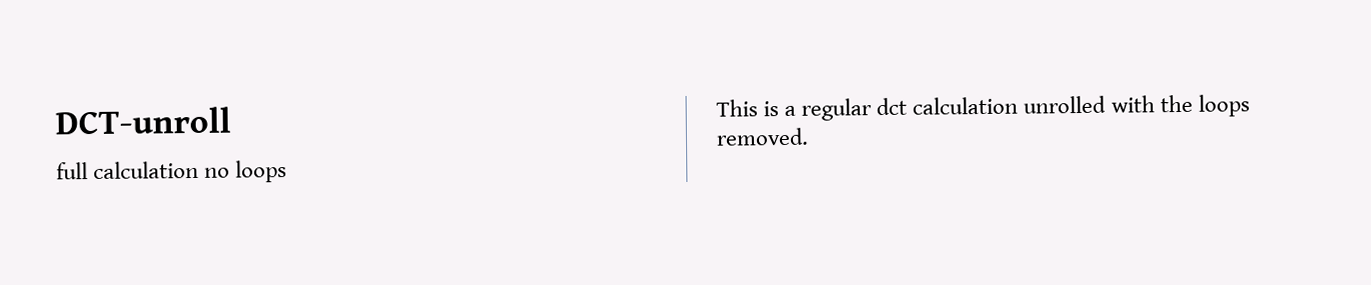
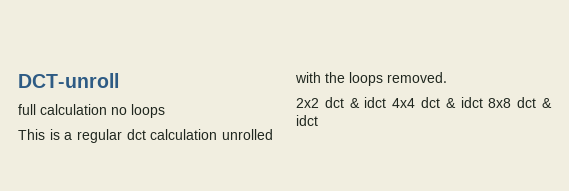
(809, 136) none -> [296,97,552,108] [296,115,318,126] // 2x2 dct & idct 4x4 dct & idct 8x8 dct & idct

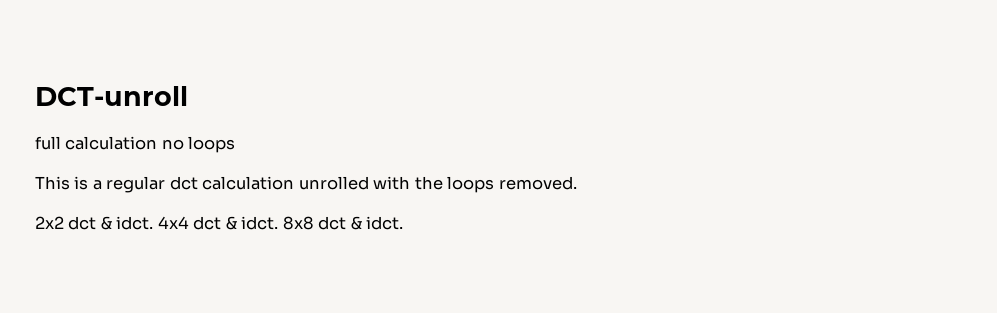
[364,97,387,108] idct -> [116,216,154,230] idct.
[460,97,483,108] idct -> [241,216,279,230] idct.
[296,115,318,126] idct -> [366,216,404,230] idct.

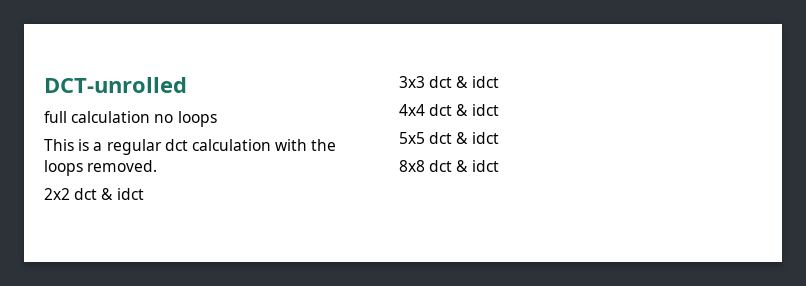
[35,86,188,106] DCT-unroll -> [44,77,187,93] DCT-unrolled
[298,176,369,190] unrolled -> (271, 145) none
[116,216,279,230] idct. 4x4 dct & idct. -> [116,188,144,200] [399,76,499,88] [399,104,499,116] [399,132,499,144] idct // 3x3 dct & idct // 4x4 dct & idct // 5x5 dct & idct //
[366,216,404,230] idct. -> [471,160,499,172] idct

